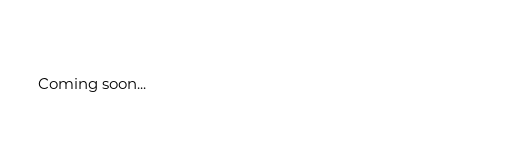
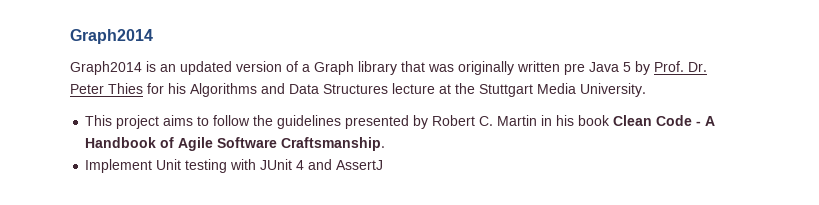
[38,78,147,92] Coming soon... -> [70,29,153,44] [70,61,707,75] [70,83,646,97] [85,115,716,129] [85,137,386,151] [85,159,384,173] Graph2014 // Graph2014 is an updated version of a Graph library that was originally written pre Java 5 by Prof. Dr. Peter Thies for his Algorithms and Data Structures lecture at the Stuttgart Media University. // This project aims to follow the guidelines presented by Robert C. Martin in his book Clean Code - A Handbook of Agile Software Craftsmanship. // Implement Unit testing with JUnit 4 and AssertJ

